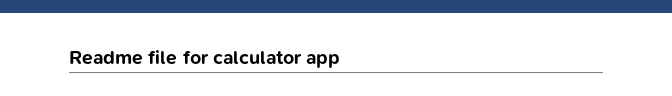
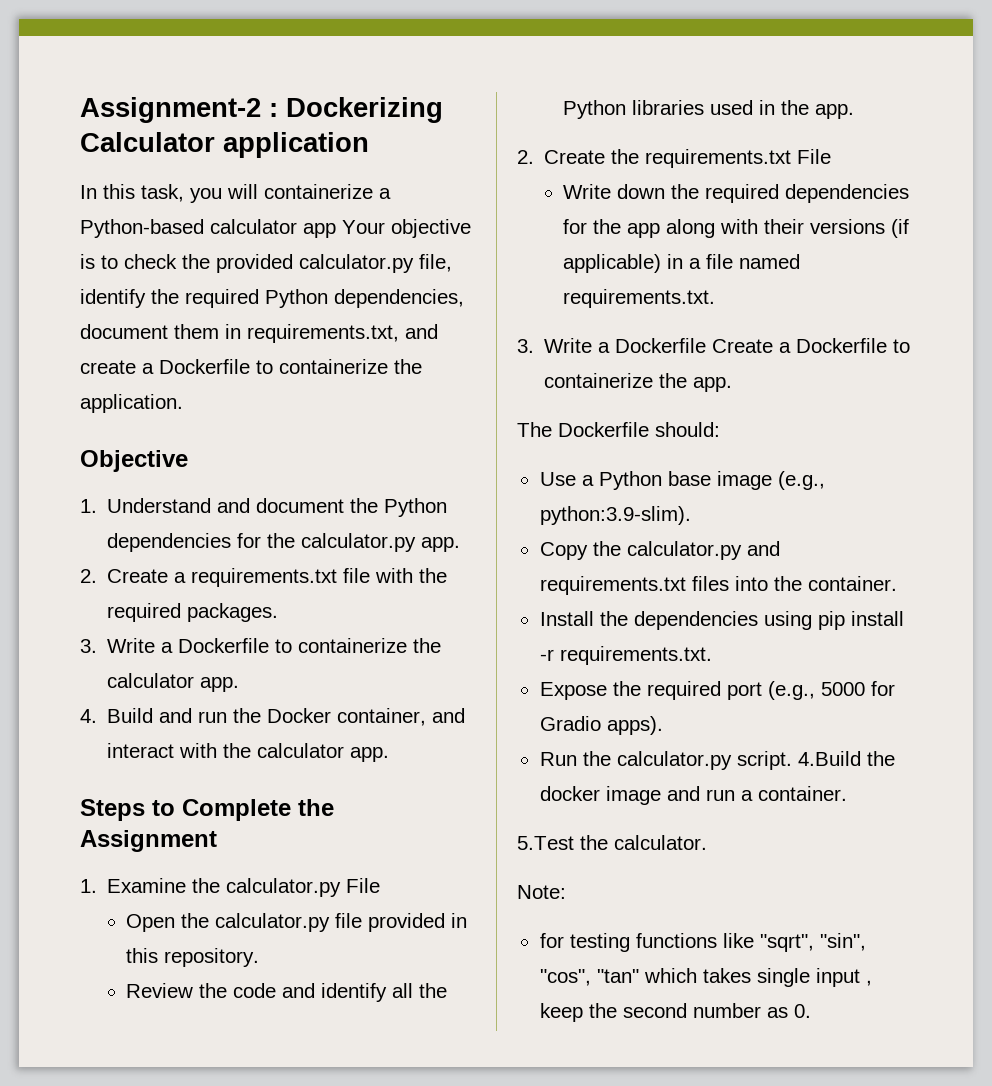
[69,50,341,68] Readme file for calculator app -> [80,97,443,123] [80,132,369,158] [80,184,391,203] [80,219,471,238] [80,254,452,273] [80,289,464,308] [80,324,438,343] [80,359,422,374] [80,394,183,413] [80,450,188,472] [80,498,448,517] [107,533,461,552] [80,568,448,587] [107,603,279,622] [80,638,442,653] [107,673,240,692] [80,708,466,726] [107,743,390,762] [80,799,334,821] [80,830,217,852] [80,878,381,897] [126,913,468,932] [126,948,260,967] [126,983,448,1002] [563,100,855,119] [517,149,832,168] [563,184,910,203] [563,219,910,238] [563,254,801,273] [563,289,716,308] [517,338,911,353] [544,373,733,392] [517,422,720,437] [539,471,825,490] [539,506,691,525] [539,541,780,560] [539,576,897,595] [539,611,904,630] [539,646,712,665] [539,681,895,700] [539,716,663,735] [539,751,895,770] [539,786,847,805] [517,835,707,850] [517,885,566,899] [539,933,866,952] [539,968,872,987] [539,1003,811,1022] Assignment-2 : Dockerizing Calculator application // In this task, you will containerize a Python-based calculator app Your objective is to check the provided calculator.py file, identify the required Python dependencies, document them in requirements.txt, and create a Dockerfile to containerize the application. // Objective // 1. Understand and document the Python dependencies for the calculator.py app. // 2. Create a requirements.txt file with the required packages. // 3. Write a Dockerfile to containerize the calculator app. // 4. Build and run the Docker container, and interact with the calculator app. // Steps to Complete the Assignment // 1. Examine the calculator.py File // Open the calculator.py file provided in this repository. // Review the code and identify all the Python libraries used in the app. // 2. Create the requirements.txt File // Write down the required dependencies for the app along with their versions (if applicable) in a file named requirements.txt. // 3. Write a Dockerfile Create a Dockerfile to containerize the app. // The Dockerfile should: // Use a Python base image (e.g., python:3.9-slim). // Copy the calculator.py and requirements.txt files into the container. // Install the dependencies using pip install -r requirements.txt. // Expose the required port (e.g., 5000 for Gradio apps). // Run the calculator.py script. 4.Build the docker image and run a container. // 5.Test the calculator. // Note: // for testing functions like "sqrt", "sin", "cos", "tan" which takes single input , keep the second number as 0.

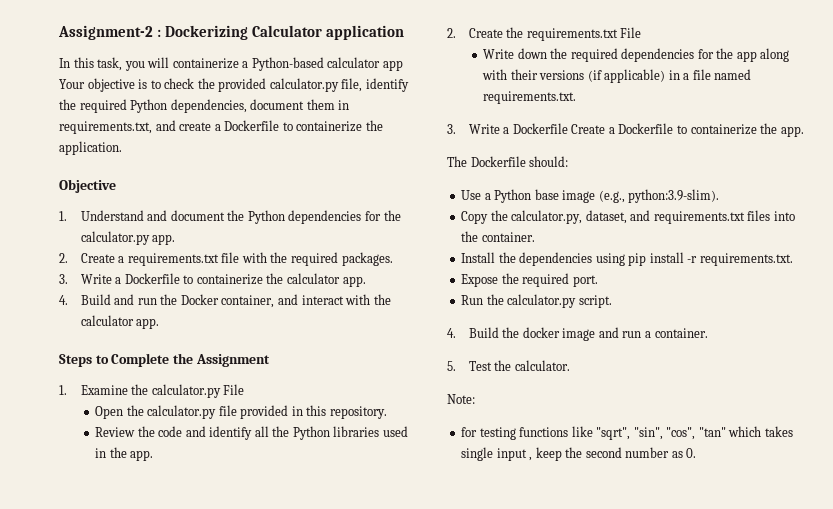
[626,541,742,560] calculator.py -> [511,210,627,224] calculator.py, dataset,
[726,681,895,700] [539,716,663,735] port (e.g., 5000 for Gradio apps). -> [572,275,598,287] port.
[797,751,861,766] 4.Build -> [447,327,499,338] // 4. Build
[517,836,574,850] 5.Test -> [447,361,492,371] 5. Test

